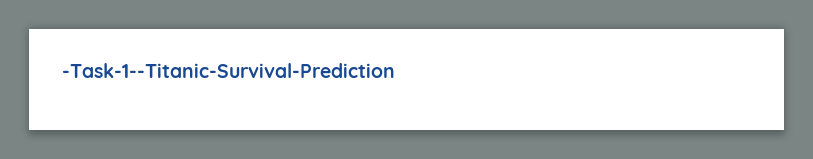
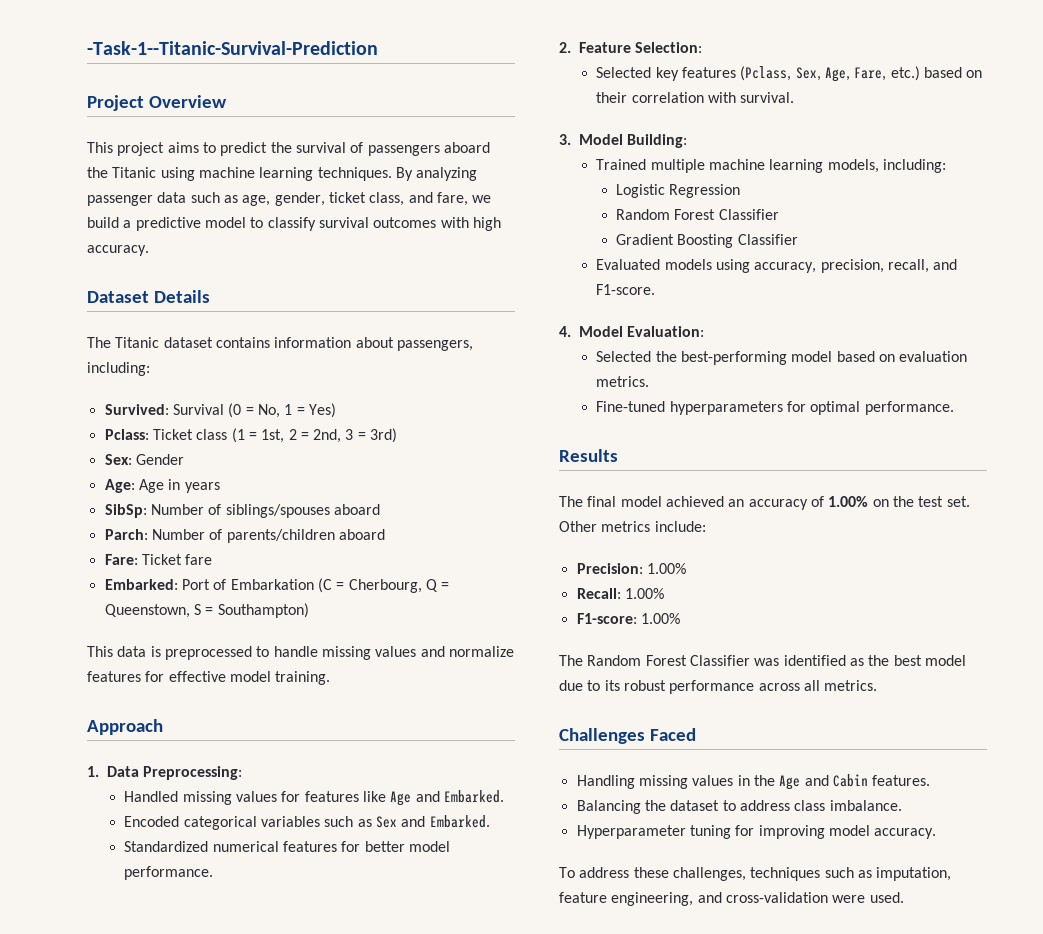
(395, 70) none -> [87,95,227,111] [87,142,490,156] [87,167,478,181] [87,192,492,206] [87,217,501,231] [87,245,149,256] [87,290,210,303] [87,337,473,351] [87,362,150,376] [104,403,336,418] [104,428,398,443] [104,454,184,465] [104,479,220,493] [104,504,380,518] [104,529,385,543] [104,554,213,565] [104,578,450,593] [104,603,309,618] [87,646,514,660] [87,671,331,685] [87,719,163,735] [87,766,243,780] [124,790,504,806] [124,815,490,830] [124,841,450,852] [124,866,214,880] [559,42,703,53] [596,66,983,82] [596,92,795,103] [559,134,688,148] [596,159,946,173] [616,184,741,198] [616,209,779,220] [616,234,798,248] [596,259,958,273] [596,284,656,295] [559,326,705,337] [596,351,968,365] [596,376,650,387] [596,401,954,415] [559,449,618,462] [559,496,970,510] [559,521,706,532] [576,563,686,574] [576,588,664,599] [576,613,680,624] [559,655,966,666] [559,680,878,694] [559,728,696,744] [576,774,931,790] [576,800,902,814] [576,825,937,839] [559,867,952,881] [559,892,904,906] // Project Overview // This project aims to predict the survival of passengers aboard the Titanic using machine learning techniques. By analyzing passenger data such as age, gender, ticket class, and fare, we build a predictive model to classify survival outcomes with high accuracy. // Dataset Details // The Titanic dataset contains information about passengers, including: // Survived: Survival (0 = No, 1 = Yes) // Pclass: Ticket class (1 = 1st, 2 = 2nd, 3 = 3rd) // Sex: Gender // Age: Age in years // SibSp: Number of siblings/spouses aboard // Parch: Number of parents/children aboard // Fare: Ticket fare // Embarked: Port of Embarkation (C = Cherbourg, Q = Queenstown, S = Southampton) // This data is preprocessed to handle missing values and normalize features for effective model training. // Approach // 1. Data Preprocessing: // Handled missing values for features like Age and Embarked. // Encoded categorical variables such as Sex and Embarked. // Standardized numerical features for better model performance. // 2. Feature Selection: // Selected key features (Pclass, Sex, Age, Fare, etc.) based on their correlation with survival. // 3. Model Building: // Trained multiple machine learning models, including: // Logistic Regression // Random Forest Classifier // Gradient Boosting Classifier // Evaluated models using accuracy, precision, recall, and F1-score. // 4. Model Evaluation: // Selected the best-performing model based on evaluation metrics. // Fine-tuned hyperparameters for optimal performance. // Results // The final model achieved an accuracy of 1.00% on the test set. Other metrics include: // Precision: 1.00% // Recall: 1.00% // F1-score: 1.00% // The Random Forest Classifier was identified as the best model due to its robust performance across all metrics. // Challenges Faced // Handling missing values in the Age and Cabin features. // Balancing the dataset to address class imbalance. // Hyperparameter tuning for improving model accuracy. // To address these challenges, techniques such as imputation, feature engineering, and cross-validation were used.

